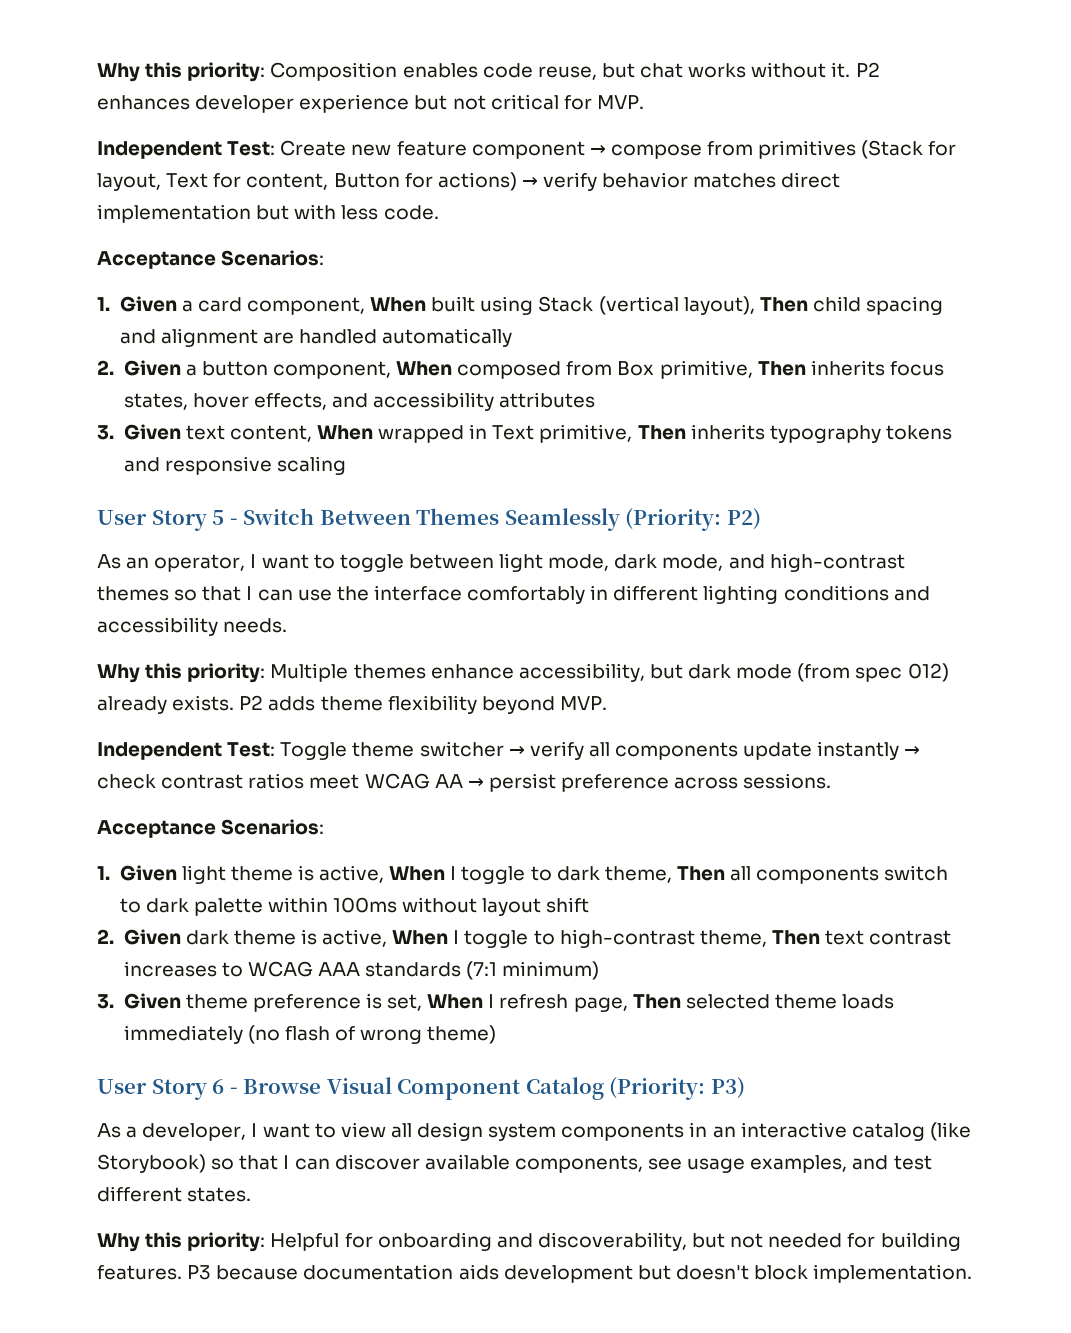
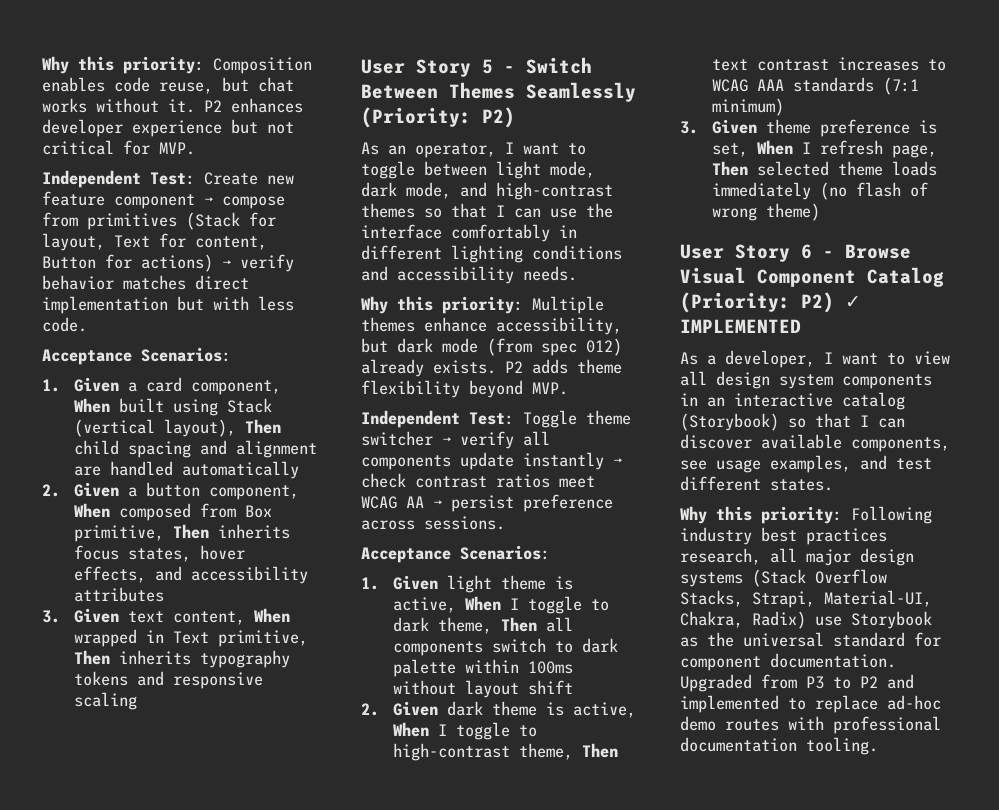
[710,1077,745,1099] P3) -> [801,292,861,313] [680,319,801,333] P2) ✓ IMPLEMENTED
[929,1122,971,1141] [97,1154,206,1173] (like Storybook) -> [680,413,779,431] (Storybook)
[270,1232,961,1251] [97,1264,973,1283] Helpful for onboarding and discoverability, but not needed for building features. P3 because documentation aids development but doesn't block implementation. -> [851,506,932,524] [680,527,887,545] [680,548,914,566] [680,569,887,587] [680,590,932,608] [680,611,932,629] [680,632,941,647] [680,653,896,671] [680,674,914,692] [680,695,941,713] [680,716,941,734] [680,737,878,755] Following industry best practices research, all major design systems (Stack Overflow Stacks, Strapi, Material-UI, Chakra, Radix) use Storybook as the universal standard for component documentation. Upgraded from P3 to P2 and implemented to replace ad-hoc demo routes with professional documentation tooling.

